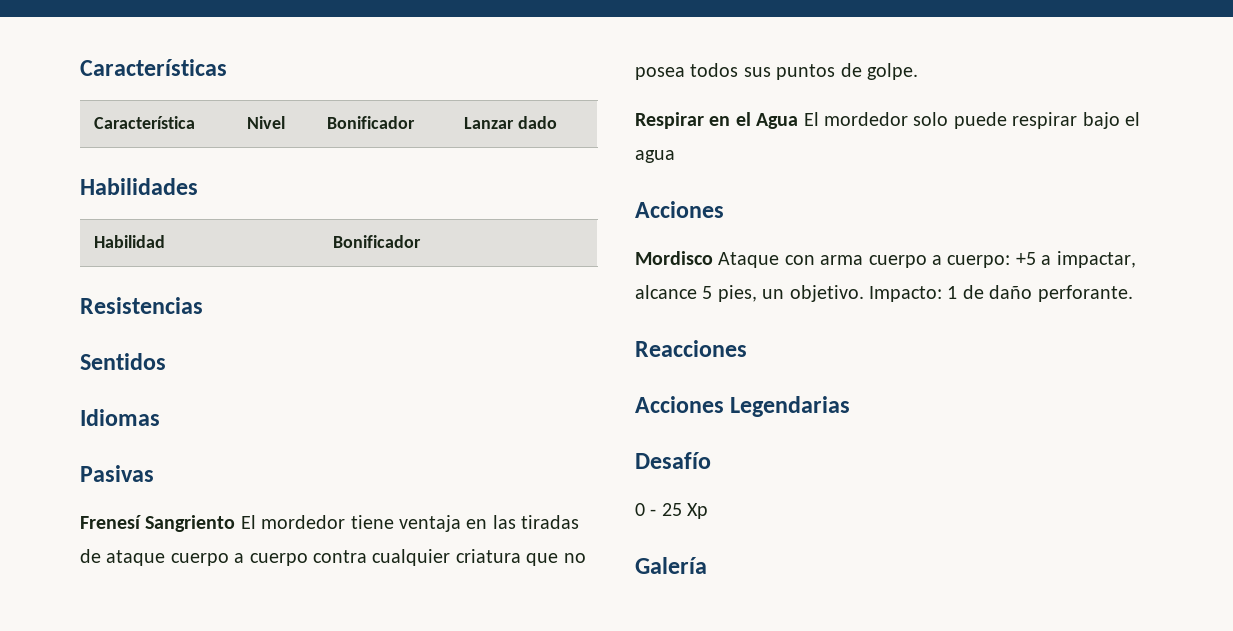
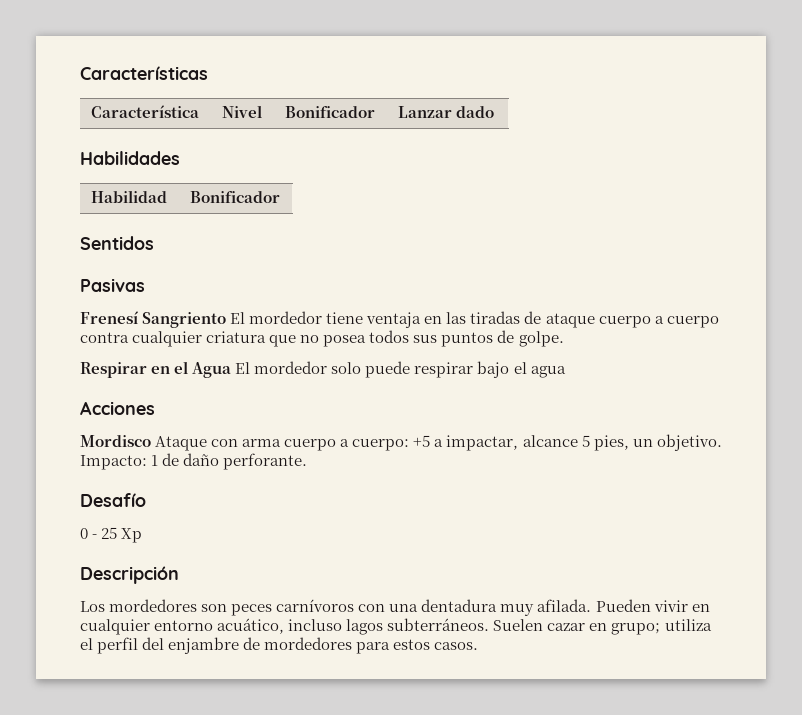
[80,297,203,314] // Resistencias -> (281, 197) none
[80,409,160,426] // Idiomas -> (154, 243) none
[635,340,747,357] [635,396,851,417] // Reacciones // Acciones Legendarias -> (308, 461) none
[635,557,707,574] Galería -> [80,566,179,584] [80,599,710,616] [80,618,712,635] [80,637,479,654] Descripción // Los mordedores son peces carnívoros con una dentadura muy afilada. Pueden vivir en cualquier entorno acuático, incluso lagos subterráneos. Suelen cazar en grupo; utiliza el perfil del enjambre de mordedores para estos casos.

